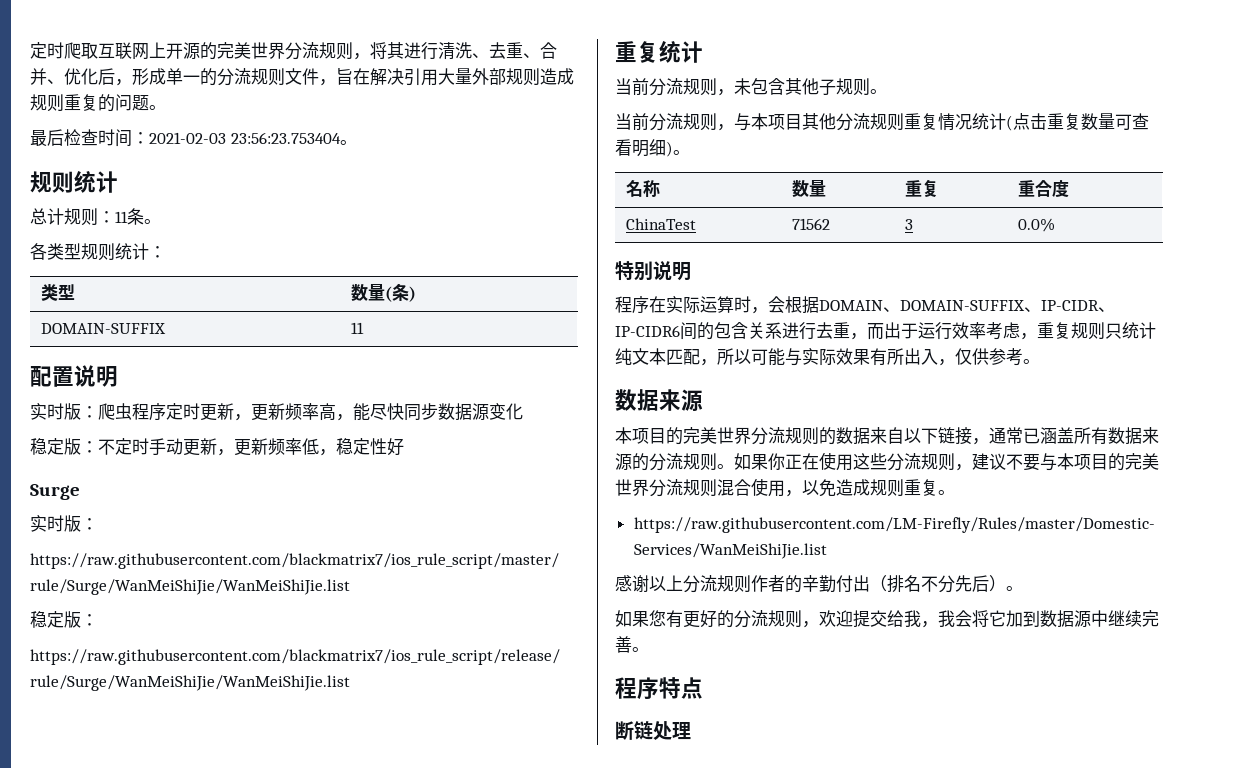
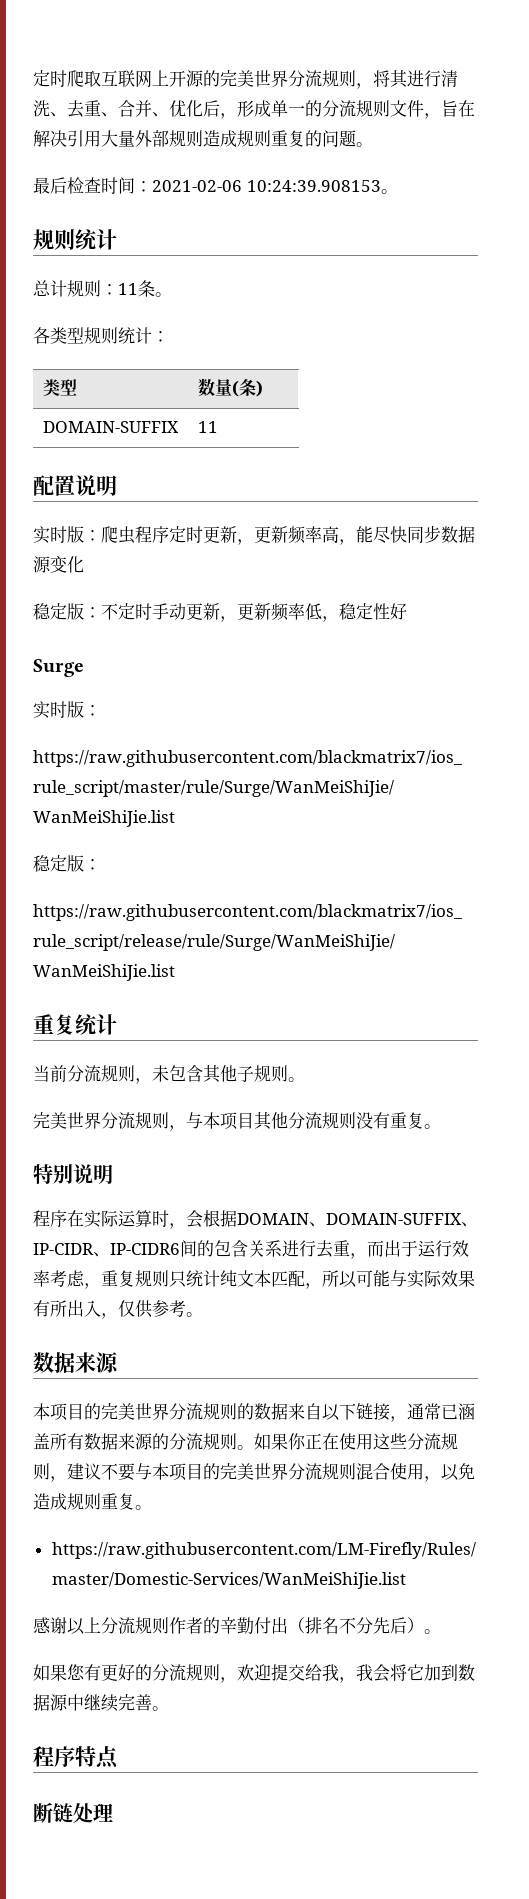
[149,132,341,144] 2021-02-03 23:56:23.753404 -> [152,180,381,192] 2021-02-06 10:24:39.908153
[615,113,649,131] 当前 -> [33,1112,101,1129] 完美世界
[904,113,1149,131] [615,139,690,157] [626,180,661,198] [792,180,827,197] [905,179,940,197] [1018,180,1070,198] [626,218,697,230] [792,218,831,230] [905,219,914,230] [1018,218,1056,232] 重复情况统计(点击重复数量可查看明细)。 // 名称 | 数量 | 重复 | 重合度 // ChinaTest | 71562 | 3 | 0.0% -> [356,1112,441,1129] 没有重复。

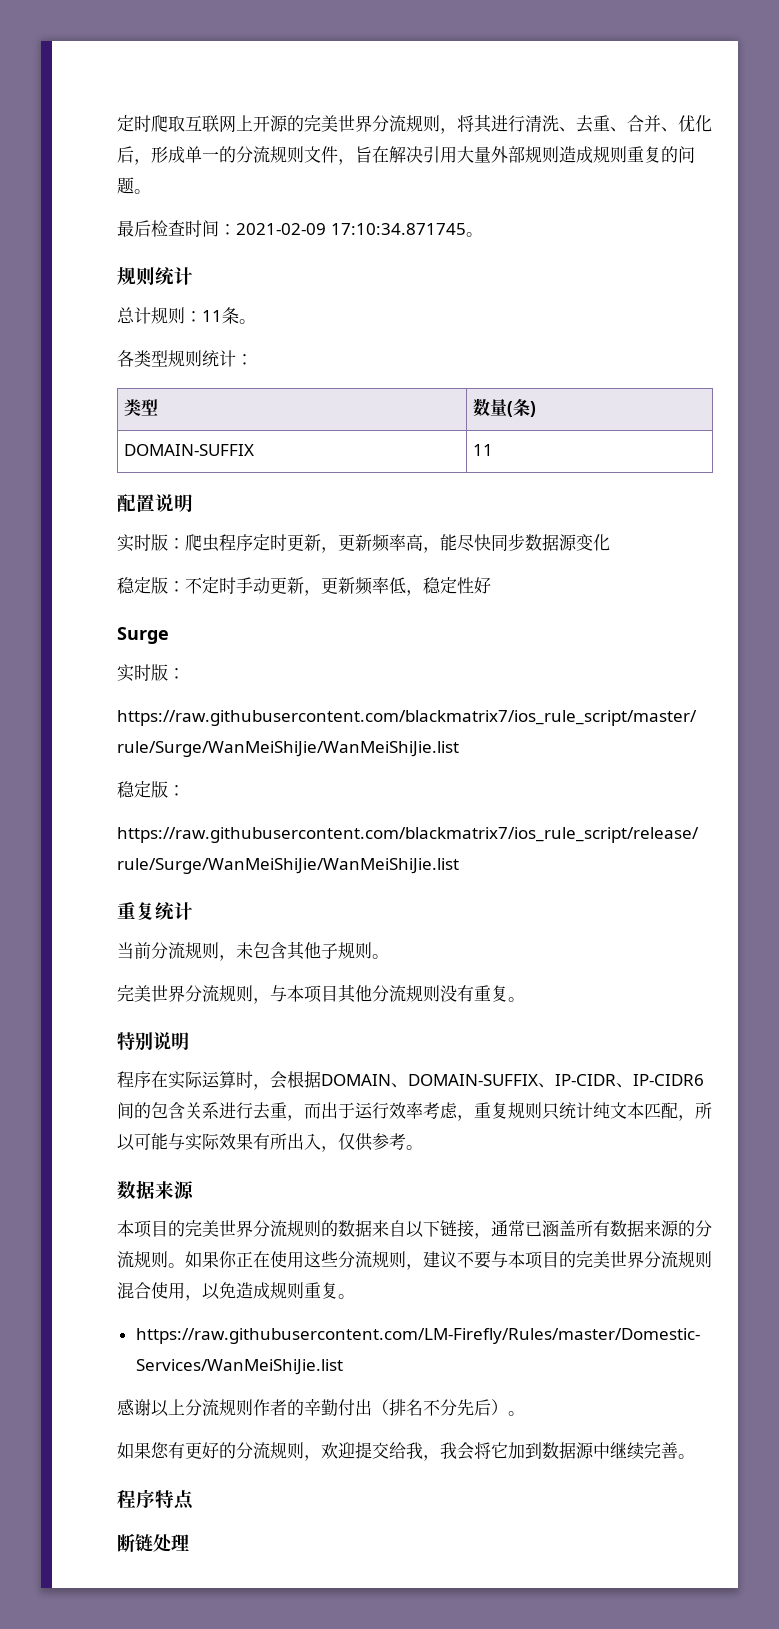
[152,180,381,192] 2021-02-06 10:24:39.908153 -> [236,223,466,235] 2021-02-09 17:10:34.871745

